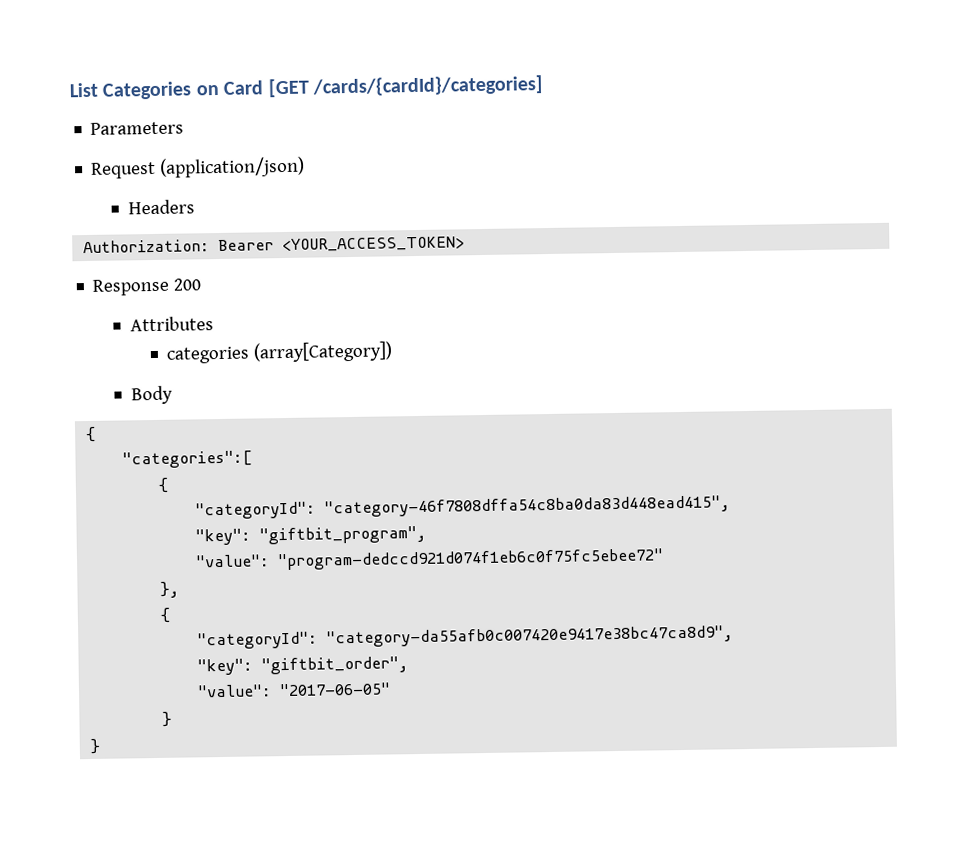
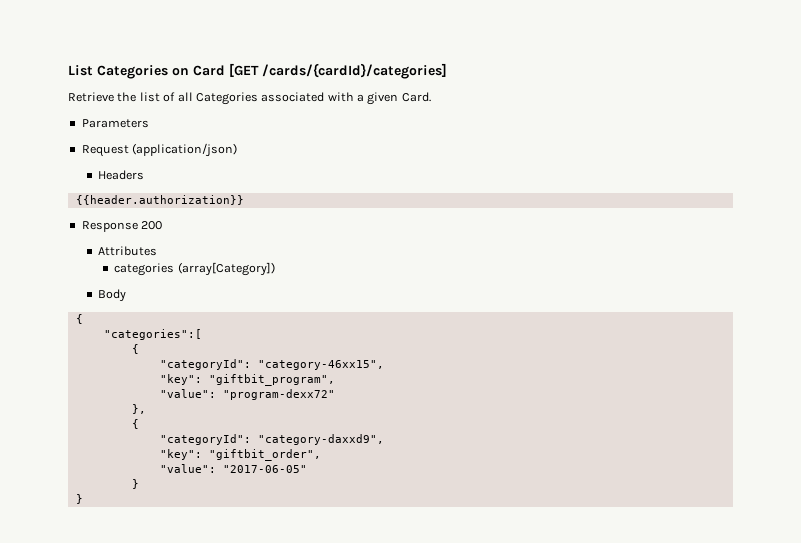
(543, 86) none -> [68,92,431,105] // Retrieve the list of all Categories associated with a given Card.
[83,236,466,254] Authorization: Bearer <YOUR_ACCESS_TOKEN> -> [75,195,244,205] {{header.authorization}}
[324,495,732,518] "category-46f7808dffa54c8ba0da83d448ead415", -> [257,360,384,370] "category-46xx15",
[277,548,665,571] "program-dedccd921d074f1eb6c0f75fc5ebee72" -> [222,389,335,400] "program-dexx72"
[326,625,735,648] "category-da55afb0c007420e9417e38bc47ca8d9", -> [257,434,384,445] "category-daxxd9",

